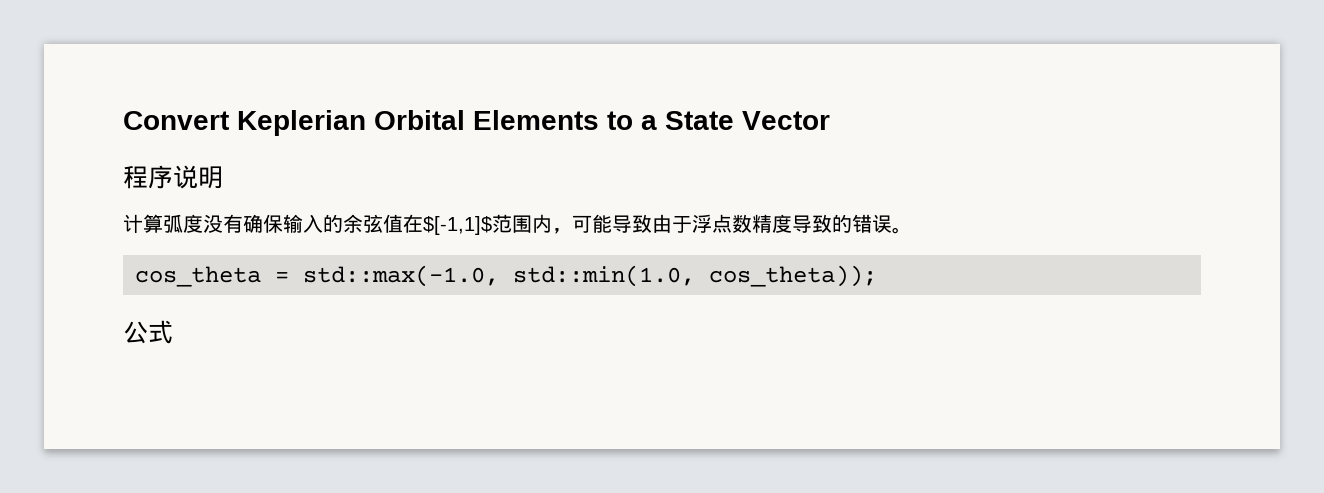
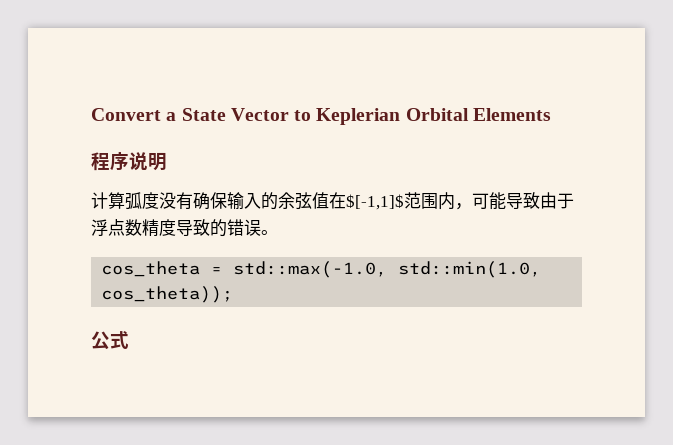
(229, 120) none -> [166,108,312,121] a State Vector to
[607,111,830,130] to a State Vector -> (551, 114) none

